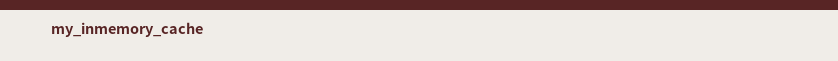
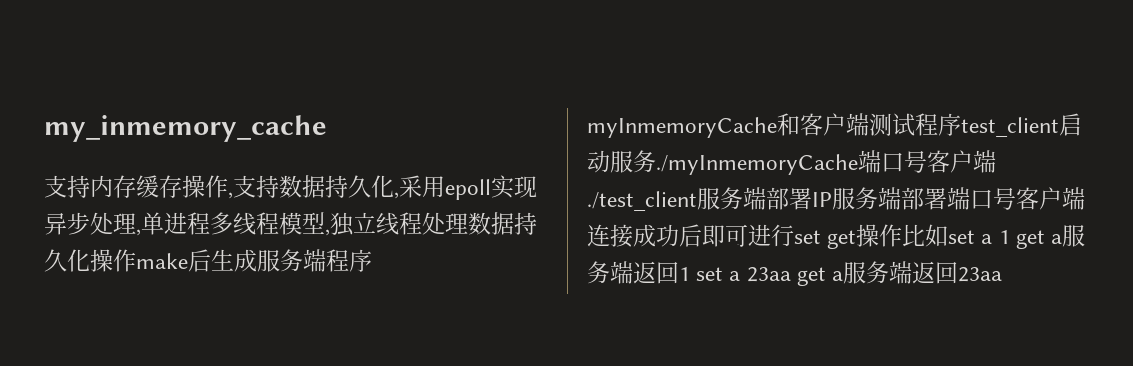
(203, 29) none -> [44,175,537,200] [44,212,537,236] [44,249,372,272] [587,113,1082,138] [587,150,996,175] [587,187,1085,211] [587,224,1086,249] [587,261,1003,286] // 支持内存缓存操作,支持数据持久化,采用epoll实现异步处理,单进程多线程模型,独立线程处理数据持久化操作make后生成服务端程序myInmemoryCache和客户端测试程序test_client启动服务./myInmemoryCache端口号客户端./test_client服务端部署IP服务端部署端口号客户端连接成功后即可进行set get操作比如set a 1 get a服务端返回1 set a 23aa get a服务端返回23aa

